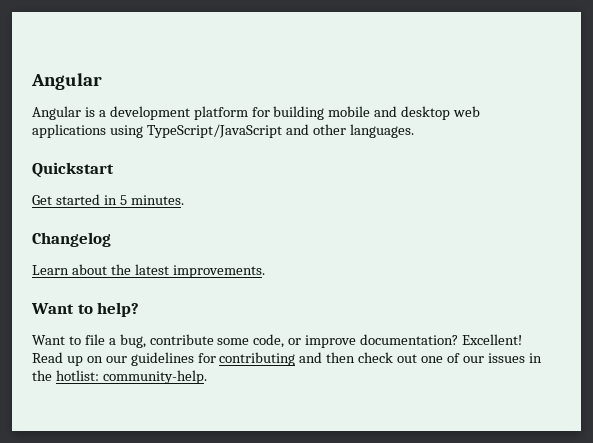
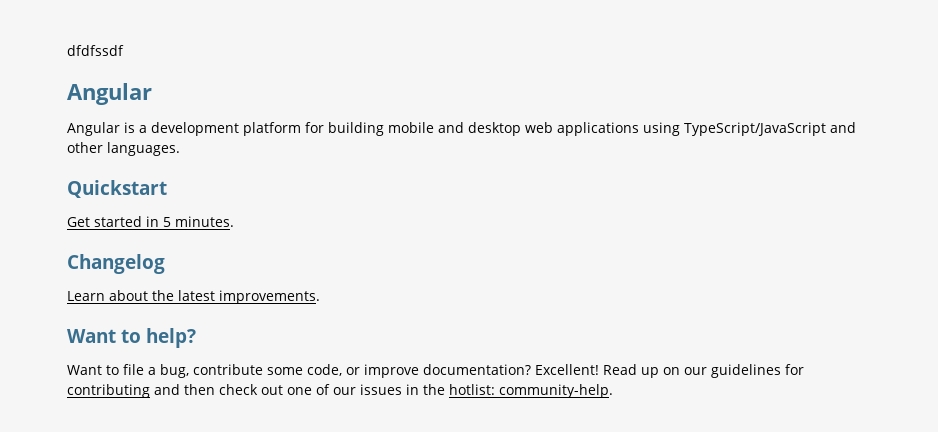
(31, 81) none -> [67,45,124,56] dfdfssdf //

